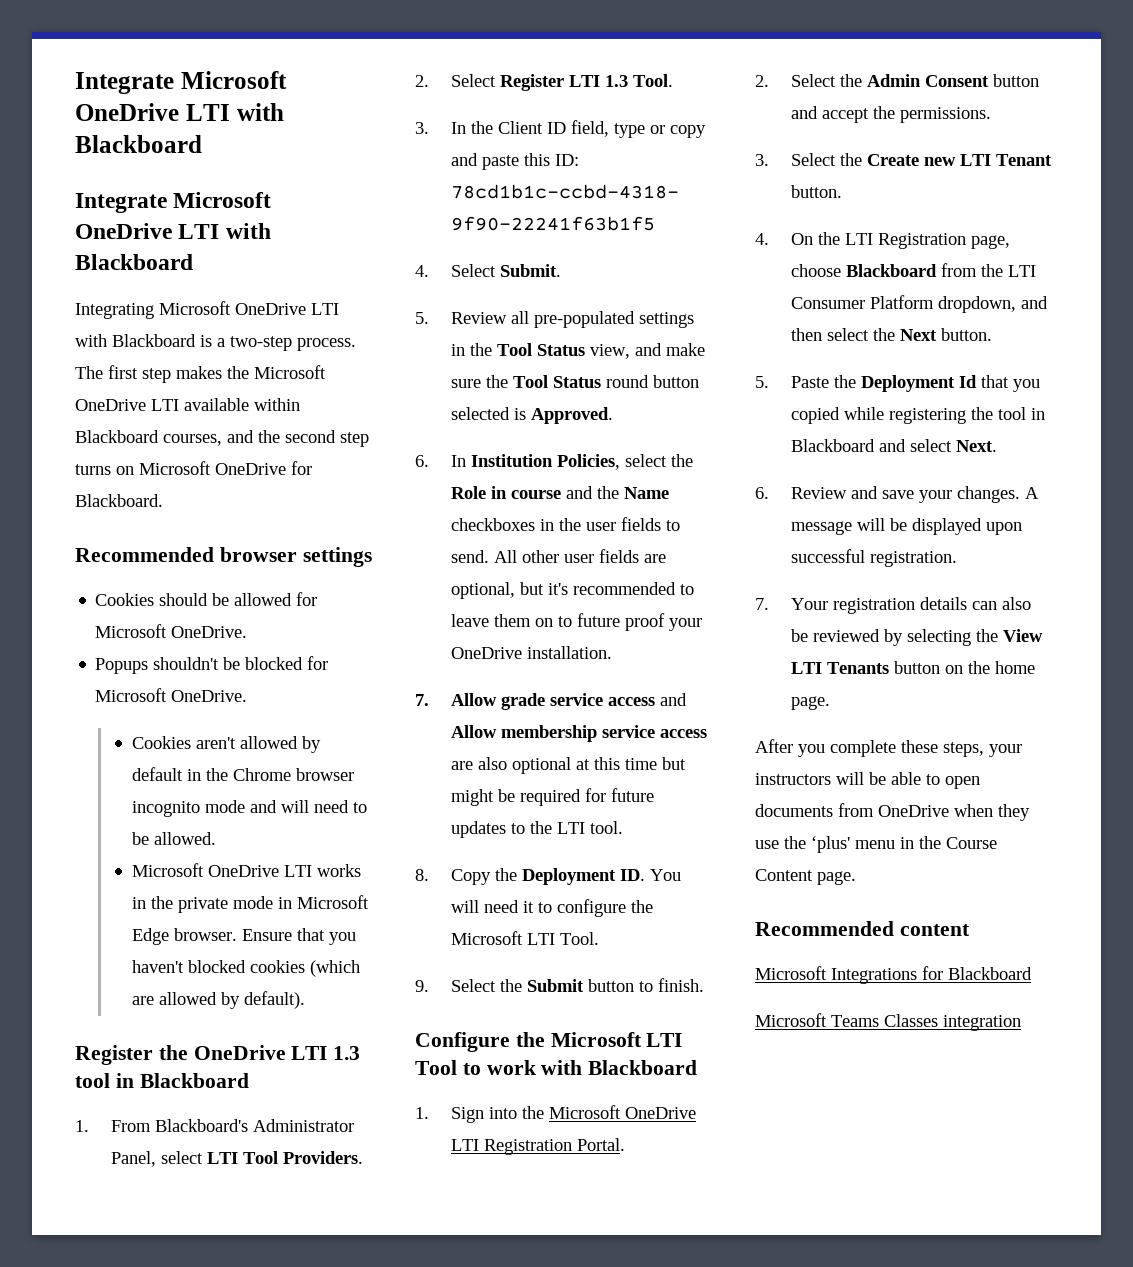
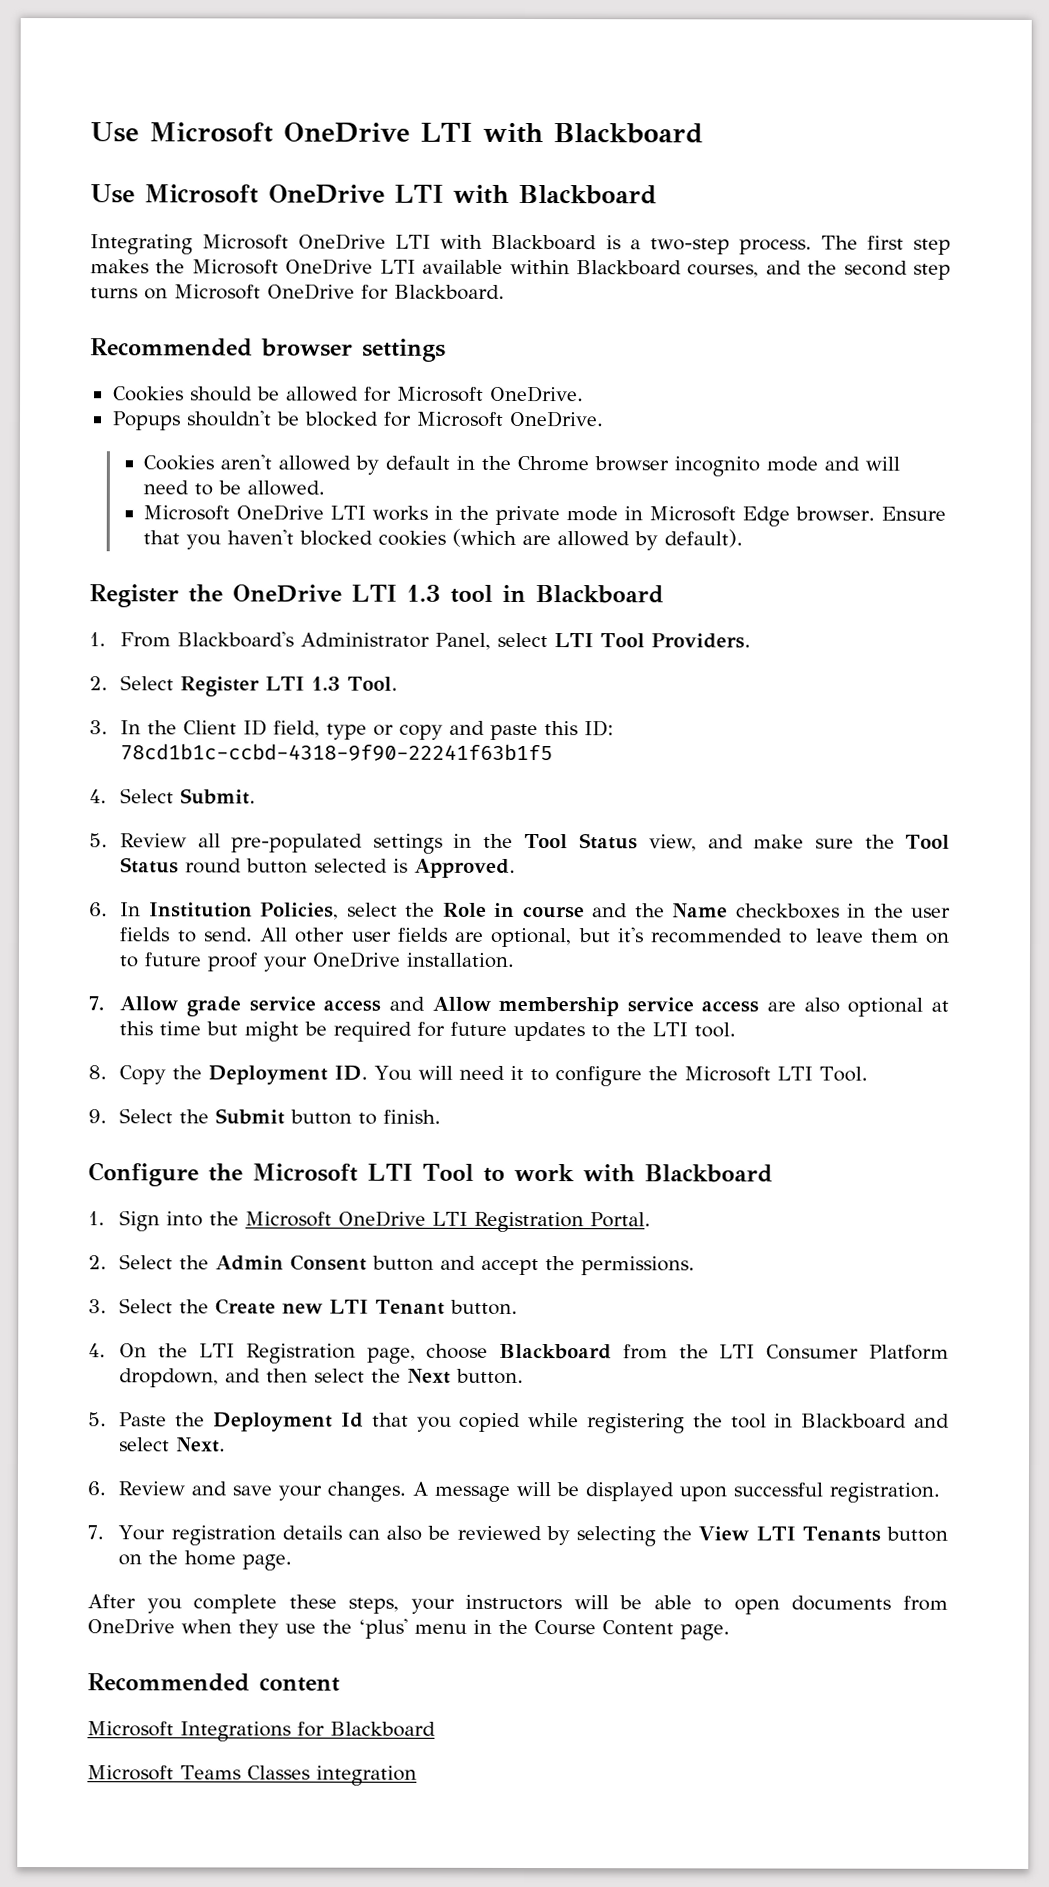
[75,71,287,94] [75,103,284,121] [75,135,202,153] [75,193,167,213] Integrate Microsoft OneDrive LTI with Blackboard // Integrate -> [90,122,703,144] [90,184,135,204] Use Microsoft OneDrive LTI with Blackboard // Use

